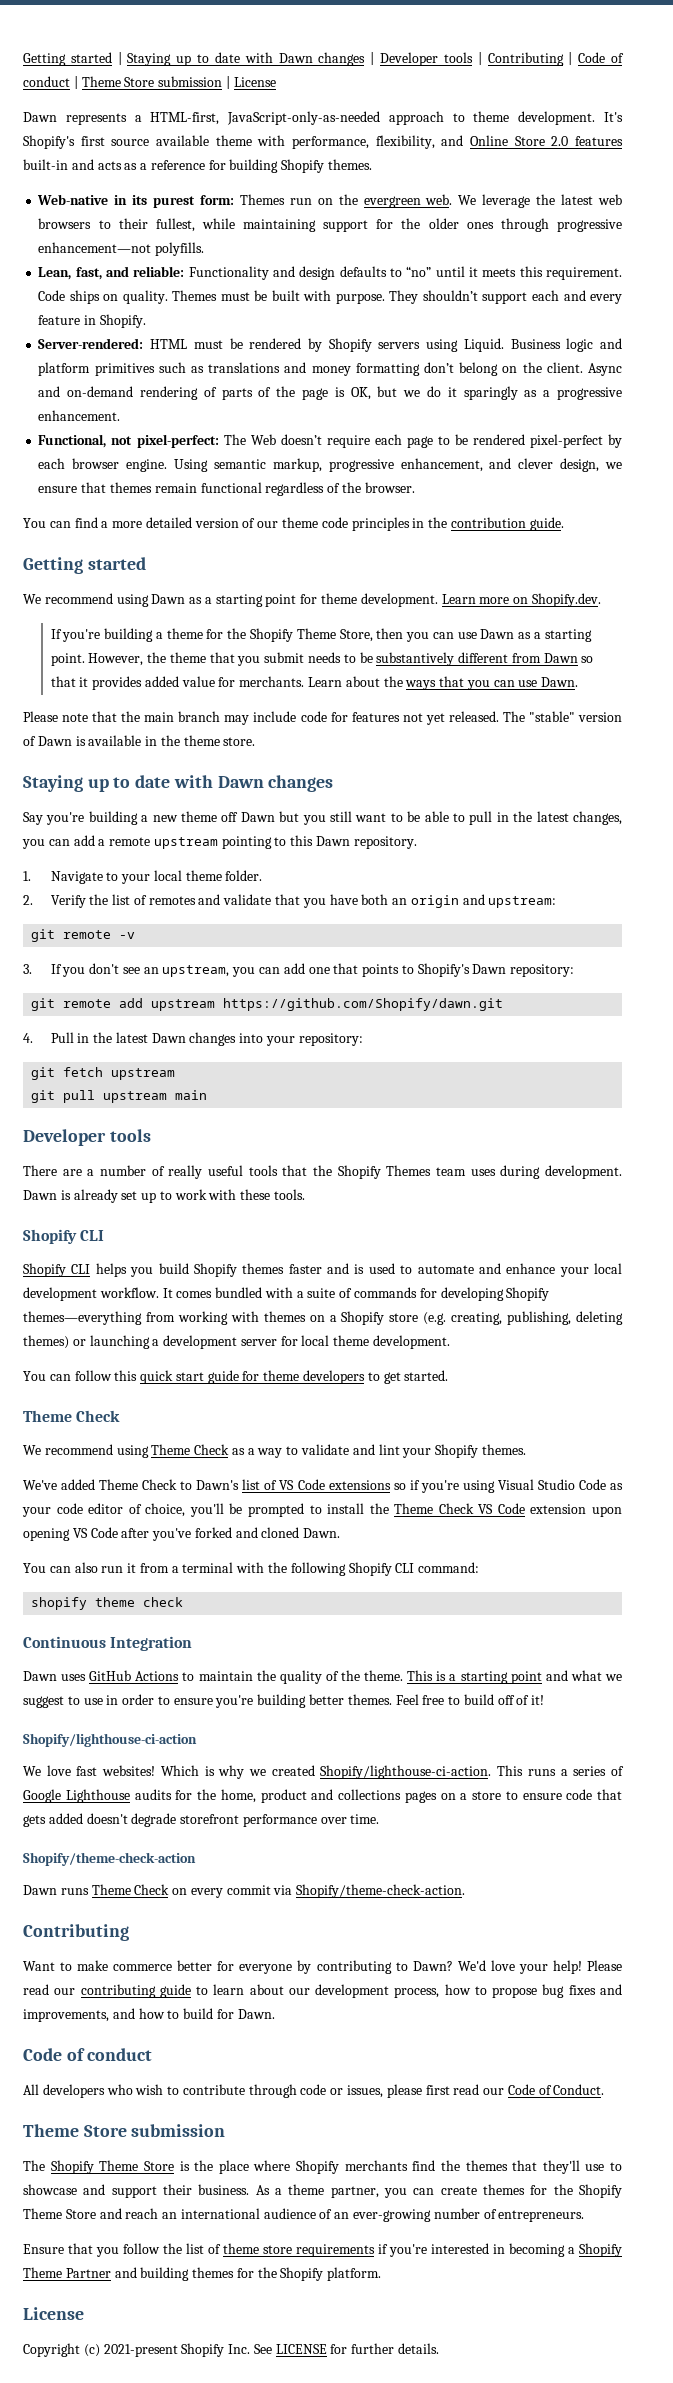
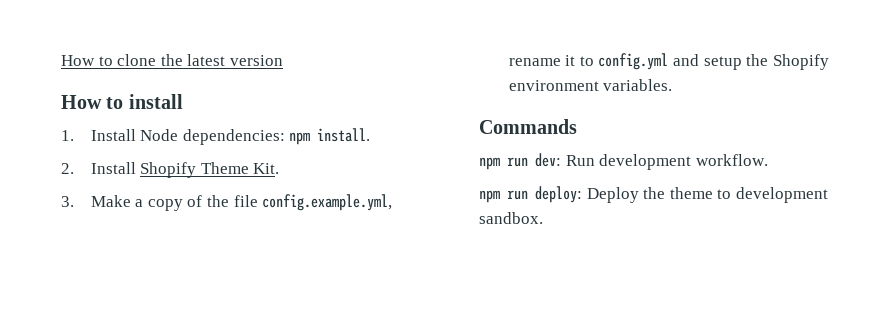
[23,52,625,66] [23,76,276,89] [23,111,623,125] [23,135,623,149] [23,159,373,173] [37,194,622,208] [38,218,622,232] [38,242,205,256] [38,266,622,280] [38,290,622,304] [38,314,146,328] [38,338,622,352] [38,362,622,376] [38,386,622,400] [38,410,121,421] [38,434,623,448] [38,458,622,472] [38,482,415,496] [23,517,564,531] [23,557,146,574] [23,593,601,607] [50,628,592,642] [50,652,594,666] [50,676,579,690] [23,711,622,725] [23,735,256,746] [23,775,334,792] [23,811,622,825] [22,835,417,849] [23,870,263,884] [23,894,557,908] [31,929,136,942] [23,963,575,977] [31,998,504,1011] [23,1032,363,1046] [31,1067,176,1080] [31,1090,208,1103] [23,1129,151,1146] [23,1165,623,1179] [23,1189,306,1203] [23,1229,105,1244] [23,1263,622,1277] [23,1287,550,1301] [23,1311,624,1325] [23,1335,451,1349] [23,1370,449,1384] [23,1410,121,1422] [23,1444,526,1458] [23,1479,623,1493] [22,1503,622,1517] [23,1527,341,1541] [23,1562,480,1576] [31,1597,184,1610] [23,1636,193,1651] [23,1670,622,1684] [23,1694,545,1708] [23,1733,197,1747] [23,1765,624,1779] [23,1789,622,1803] [23,1813,380,1827] [23,1852,196,1866] [23,1884,466,1898] [23,1924,129,1941] [23,1960,622,1974] [23,1984,622,1998] [23,2008,275,2022] [23,2048,153,2061] [23,2084,605,2098] [23,2124,226,2137] [23,2160,622,2174] [23,2184,622,2198] [23,2208,585,2222] [23,2243,622,2257] [23,2267,382,2281] [23,2307,84,2320] [23,2343,440,2357] Getting started | Staying up to date with Dawn changes | Developer tools | Contributing | Code of conduct | Theme Store submission | License // Dawn represents a HTML-first, JavaScript-only-as-needed approach to theme development. It's Shopify's first source available theme with performance, flexibility, and Online Store 2.0 features built-in and acts as a reference for building Shopify themes. // Web-native in its purest form: Themes run on the evergreen web. We leverage the latest web browsers to their fullest, while maintaining support for the older ones through progressive enhancement—not polyfills. // Lean, fast, and reliable: Functionality and design defaults to “no” until it meets this requirement. Code ships on quality. Themes must be built with purpose. They shouldn’t support each and every feature in Shopify. // Server-rendered: HTML must be rendered by Shopify servers using Liquid. Business logic and platform primitives such as translations and money formatting don’t belong on the client. Async and on-demand rendering of parts of the page is OK, but we do it sparingly as a progressive enhancement. // Functional, not pixel-perfect: The Web doesn’t require each page to be rendered pixel-perfect by each browser engine. Using semantic markup, progressive enhancement, and clever design, we ensure that themes remain functional regardless of the browser. // You can find a more detailed version of our theme code principles in the contribution guide. // Getting started // We recommend using Dawn as a starting point for theme development. Learn more on Shopify.dev. // If you're building a theme for the Shopify Theme Store, then you can use Dawn as a starting point. However, the theme that you submit needs to be substantively different from Dawn so that it provides added value for merchants. Learn about the ways that you can use Dawn. // Please note that the main branch may include code for features not yet released. The "stable" version of Dawn is available in the theme store. // Staying up to date with Dawn changes // Say you're building a new theme off Dawn but you still want to be able to pull in the latest changes, you can add a remote upstream pointing to this Dawn repository. // 1. Navigate to your local theme folder. // 2. Verify the list of remotes and validate that you have both an origin and upstream: // git remote -v // 3. If you don't see an upstream, you can add one that points to Shopify's Dawn repository: // git remote add upstream https://github.com/Shopify/dawn.git // 4. Pull in the latest Dawn changes into your repository: // git fetch upstream // git pull upstream main // Developer tools // There are a number of really useful tools that the Shopify Themes team uses during development. Dawn is already set up to work with these tools. // Shopify CLI // Shopify CLI helps you build Shopify themes faster and is used to automate and enhance your local development workflow. It comes bundled with a suite of commands for developing Shopify themes—everything from working with themes on a Shopify store (e.g. creating, publishing, deleting themes) or launching a development server for local theme development. // You can follow this quick start guide for theme developers to get started. // Theme Check // We recommend using Theme Check as a way to validate and lint your Shopify themes. // We've added Theme Check to Dawn's list of VS Code extensions so if you're using Visual Studio Code as your code editor of choice, you'll be prompted to install the Theme Check VS Code extension upon opening VS Code after you've forked and cloned Dawn. // You can also run it from a terminal with the following Shopify CLI command: // shopify theme check // Continuous Integration // Dawn uses GitHub Actions to maintain the quality of the theme. This is a starting point and what we suggest to use in order to ensure you're building better themes. Feel free to build off of it! // Shopify/lighthouse-ci-action // We love fast websites! Which is why we created Shopify/lighthouse-ci-action. This runs a series of Google Lighthouse audits for the home, product and collections pages on a store to ensure code that gets added doesn't degrade storefront performance over time. // Shopify/theme-check-action // Dawn runs Theme Check on every commit via Shopify/theme-check-action. // Contributing // Want to make commerce better for everyone by contributing to Dawn? We'd love your help! Please read our contributing guide to learn about our development process, how to propose bug fixes and improvements, and how to build for Dawn. // Code of conduct // All developers who wish to contribute through code or issues, please first read our Code of Conduct. // Theme Store submission // The Shopify Theme Store is the place where Shopify merchants find the themes that they'll use to showcase and support their business. As a theme partner, you can create themes for the Shopify Theme Store and reach an international audience of an ever-growing number of entrepreneurs. // Ensure that you follow the list of theme store requirements if you're interested in becoming a Shopify Theme Partner and building themes for the Shopify platform. // License // Copyright (c) 2021-present Shopify Inc. See LICENSE for further details. -> [61,54,283,66] [61,94,183,109] [61,128,371,145] [61,162,280,178] [61,194,393,211] [508,53,829,70] [508,79,673,91] [479,119,577,134] [479,153,768,170] [479,186,828,203] [479,212,543,224] How to clone the latest version // How to install // 1. Install Node dependencies: npm install. // 2. Install Shopify Theme Kit. // 3. Make a copy of the file config.example.yml, rename it to config.yml and setup the Shopify environment variables. // Commands // npm run dev: Run development workflow. // npm run deploy: Deploy the theme to development sandbox.

